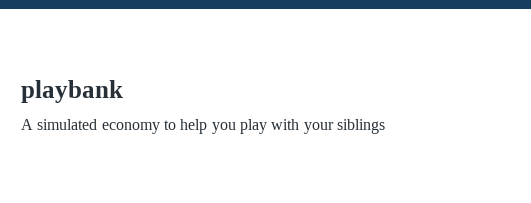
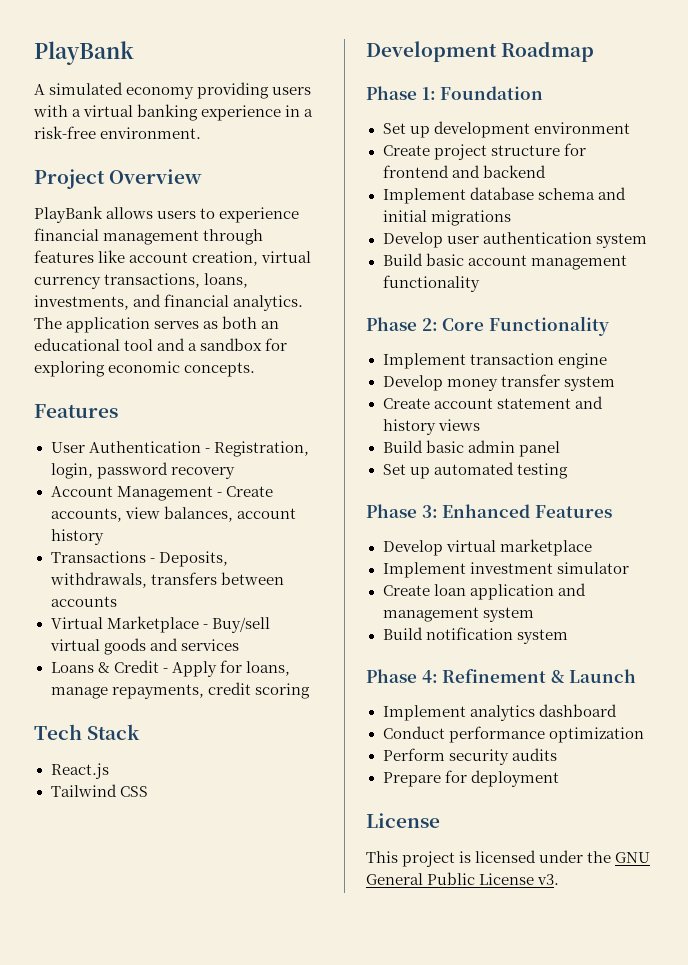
[21,80,123,103] playbank -> [34,41,134,65] PlayBank
[163,119,385,134] to help you play with your siblings -> [197,82,312,99] [33,104,314,121] [34,126,202,139] [34,169,203,189] [34,206,300,223] [34,228,264,245] [34,250,312,266] [34,273,249,289] [34,294,304,311] [34,316,280,333] [34,338,288,351] [34,361,256,377] [34,404,118,418] [50,441,309,457] [50,462,235,479] [50,486,273,501] [50,506,296,522] [50,529,104,545] [50,551,228,567] [49,572,284,588] [50,596,117,607] [50,616,270,633] [49,638,239,655] [50,660,290,677] [50,682,310,699] [34,724,141,740] [50,763,109,779] [50,784,148,797] [366,41,595,62] [366,86,544,100] [382,121,630,138] [382,143,586,160] [382,165,546,178] [382,187,626,204] [382,210,511,226] [382,232,647,248] [382,253,627,270] [382,275,480,292] [366,316,609,336] [382,353,607,369] [382,374,615,391] [382,396,603,409] [382,419,480,435] [382,440,560,457] [382,462,568,479] [366,504,612,518] [382,539,592,556] [382,562,629,578] [382,583,586,600] [382,607,534,622] [382,627,568,644] [366,669,637,683] [382,704,617,721] [382,726,644,743] [382,748,557,765] [382,770,559,787] [366,813,440,828] [366,850,651,867] [366,872,560,885] providing users with a virtual banking experience in a risk-free environment. // Project Overview // PlayBank allows users to experience financial management through features like account creation, virtual currency transactions, loans, investments, and financial analytics. The application serves as both an educational tool and a sandbox for exploring economic concepts. // Features // User Authentication - Registration, login, password recovery // Account Management - Create accounts, view balances, account history // Transactions - Deposits, withdrawals, transfers between accounts // Virtual Marketplace - Buy/sell virtual goods and services // Loans & Credit - Apply for loans, manage repayments, credit scoring // Tech Stack // React.js // Tailwind CSS // Development Roadmap // Phase 1: Foundation // Set up development environment // Create project structure for frontend and backend // Implement database schema and initial migrations // Develop user authentication system // Build basic account management functionality // Phase 2: Core Functionality // Implement transaction engine // Develop money transfer system // Create account statement and history views // Build basic admin panel // Set up automated testing // Phase 3: Enhanced Features // Develop virtual marketplace // Implement investment simulator // Create loan application and management system // Build notification system // Phase 4: Refinement & Launch // Implement analytics dashboard // Conduct performance optimization // Perform security audits // Prepare for deployment // License // This project is licensed under the GNU General Public License v3.

